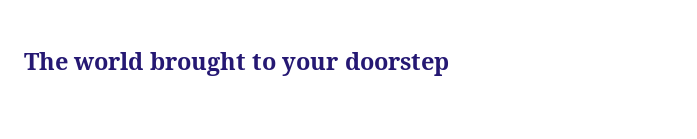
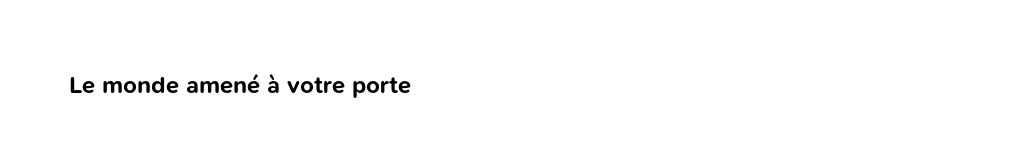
[24,52,449,76] The world brought to your doorstep -> [69,73,411,98] Le monde amené à votre porte

